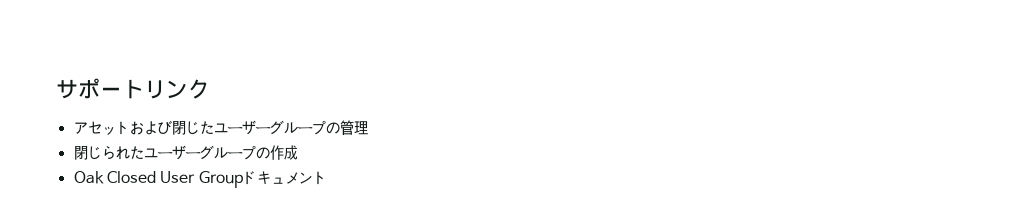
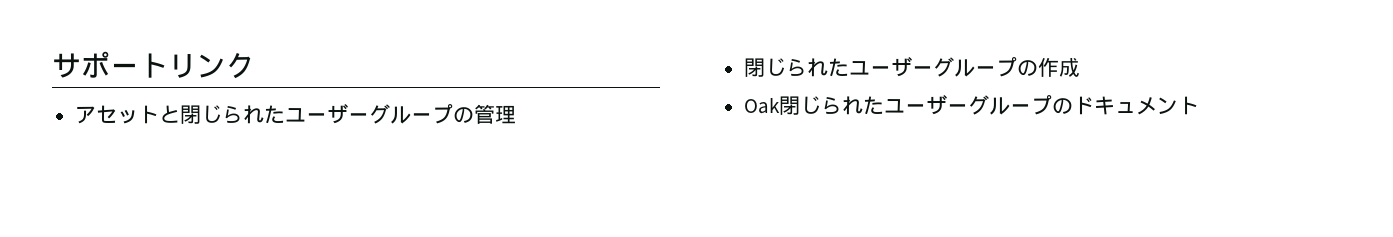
[129,120,200,135] および閉じ -> [159,105,265,124] と閉じられ
[106,171,243,188] Closed User Group -> [779,95,1074,115] 閉じられたユーザーグループの

